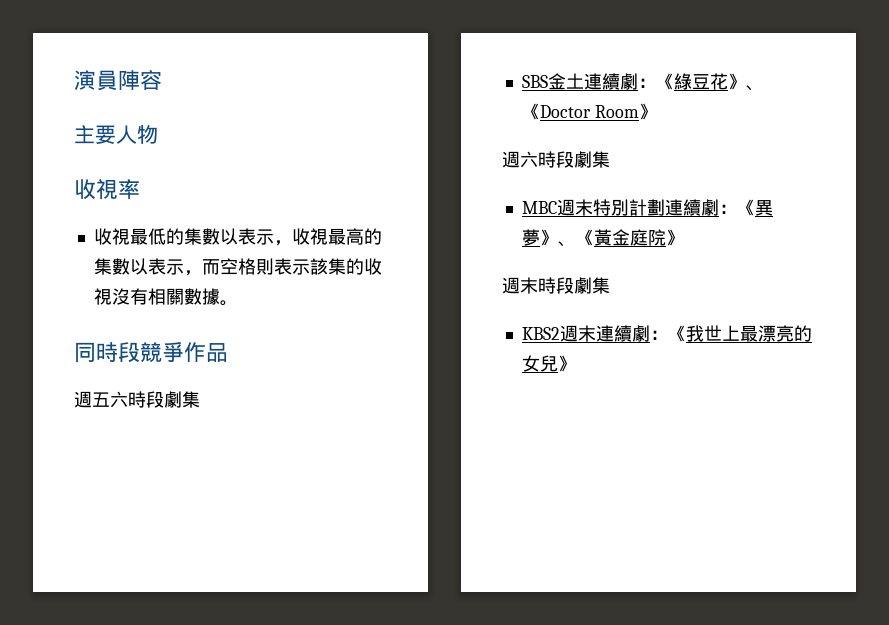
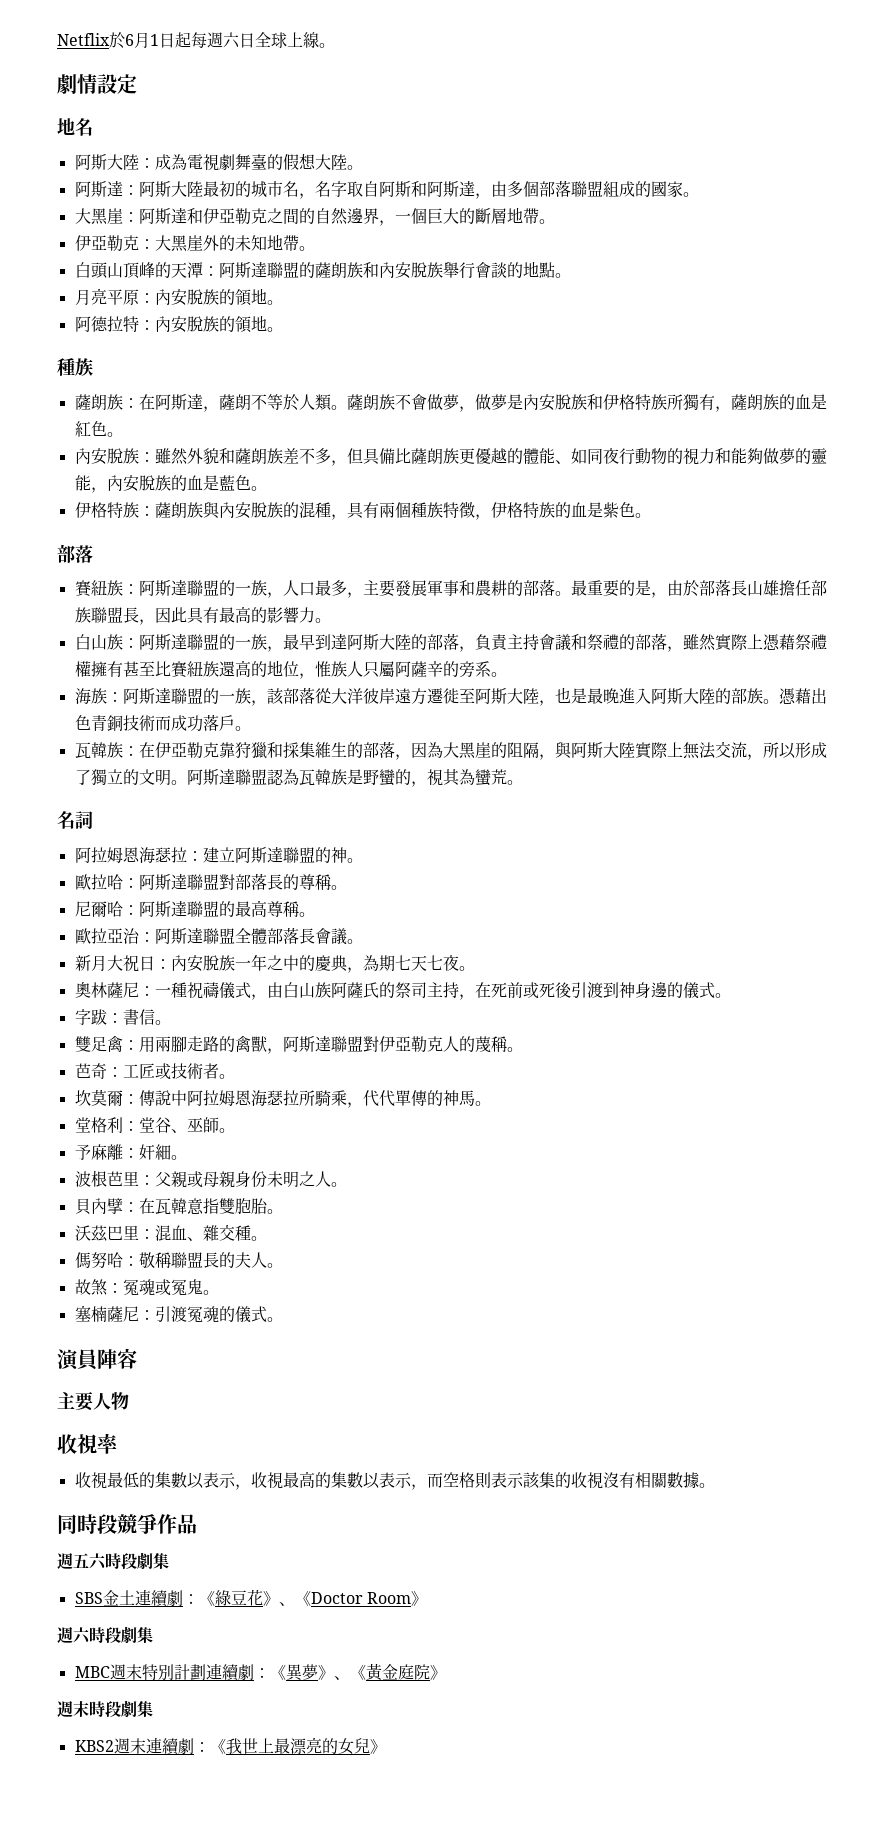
(74, 80) none -> [57,32,335,49] [57,74,137,94] [57,118,93,136] [74,153,363,171] [74,180,699,199] [74,207,555,226] [74,234,315,252] [74,261,571,279] [74,288,283,306] [74,315,283,333] [57,358,93,376] [74,393,827,412] [74,421,123,437] [74,448,827,466] [74,475,267,493] [74,501,651,520] [57,544,93,563] [74,579,827,598] [74,606,331,625] [74,633,827,652] [74,660,507,679] [74,687,827,706] [74,714,251,732] [74,741,827,760] [74,768,523,787] [57,811,93,829] [74,846,363,864] [74,873,347,891] [74,900,315,918] [74,927,363,945] [74,954,475,973] [74,982,731,1000] [74,1009,171,1025] [74,1035,523,1054] [74,1063,235,1080] [74,1089,491,1108] [74,1117,235,1134] [74,1144,187,1160] [74,1170,347,1188] [74,1198,283,1215] [74,1224,267,1242] [74,1252,283,1269] [74,1279,219,1296] [74,1305,283,1323] Netflix於6月1日起每週六日全球上線。 // 劇情設定 // 地名 // 阿斯大陸：成為電視劇舞臺的假想大陸。 // 阿斯達：阿斯大陸最初的城市名，名字取自阿斯和阿斯達，由多個部落聯盟組成的國家。 // 大黑崖：阿斯達和伊亞勒克之間的自然邊界，一個巨大的斷層地帶。 // 伊亞勒克：大黑崖外的未知地帶。 // 白頭山頂峰的天潭：阿斯達聯盟的薩朗族和內安脫族舉行會談的地點。 // 月亮平原：內安脫族的領地。 // 阿德拉特：內安脫族的領地。 // 種族 // 薩朗族：在阿斯達，薩朗不等於人類。薩朗族不會做夢，做夢是內安脫族和伊格特族所獨有，薩朗族的血是紅色。 // 內安脫族：雖然外貌和薩朗族差不多，但具備比薩朗族更優越的體能、如同夜行動物的視力和能夠做夢的靈能，內安脫族的血是藍色。 // 伊格特族：薩朗族與內安脫族的混種，具有兩個種族特徵，伊格特族的血是紫色。 // 部落 // 賽紐族：阿斯達聯盟的一族，人口最多，主要發展軍事和農耕的部落。最重要的是，由於部落長山雄擔任部族聯盟長，因此具有最高的影響力。 // 白山族：阿斯達聯盟的一族，最早到達阿斯大陸的部落，負責主持會議和祭禮的部落，雖然實際上憑藉祭禮權擁有甚至比賽紐族還高的地位，惟族人只屬阿薩辛的旁系。 // 海族：阿斯達聯盟的一族，該部落從大洋彼岸遠方遷徙至阿斯大陸，也是最晚進入阿斯大陸的部族。憑藉出色青銅技術而成功落戶。 // 瓦韓族：在伊亞勒克靠狩獵和採集維生的部落，因為大黑崖的阻隔，與阿斯大陸實際上無法交流，所以形成了獨立的文明。阿斯達聯盟認為瓦韓族是野蠻的，視其為蠻荒。 // 名詞 // 阿拉姆恩海瑟拉：建立阿斯達聯盟的神。 // 歐拉哈：阿斯達聯盟對部落長的尊稱。 // 尼爾哈：阿斯達聯盟的最高尊稱。 // 歐拉亞治：阿斯達聯盟全體部落長會議。 // 新月大祝日：內安脫族一年之中的慶典，為期七天七夜。 // 奧林薩尼：一種祝禱儀式，由白山族阿薩氏的祭司主持，在死前或死後引渡到神身邊的儀式。 // 字跋：書信。 // 雙足禽：用兩腳走路的禽獸，阿斯達聯盟對伊亞勒克人的蔑稱。 // 芭奇：工匠或技術者。 // 坎莫爾：傳說中阿拉姆恩海瑟拉所騎乘，代代單傳的神馬。 // 堂格利：堂谷、巫師。 // 予麻離：奸細。 // 波根芭里：父親或母親身份未明之人。 // 貝內擘：在瓦韓意指雙胞胎。 // 沃茲巴里：混血、雜交種。 // 傌努哈：敬稱聯盟長的夫人。 // 故煞：冤魂或冤鬼。 // 塞楠薩尼：引渡冤魂的儀式。 //

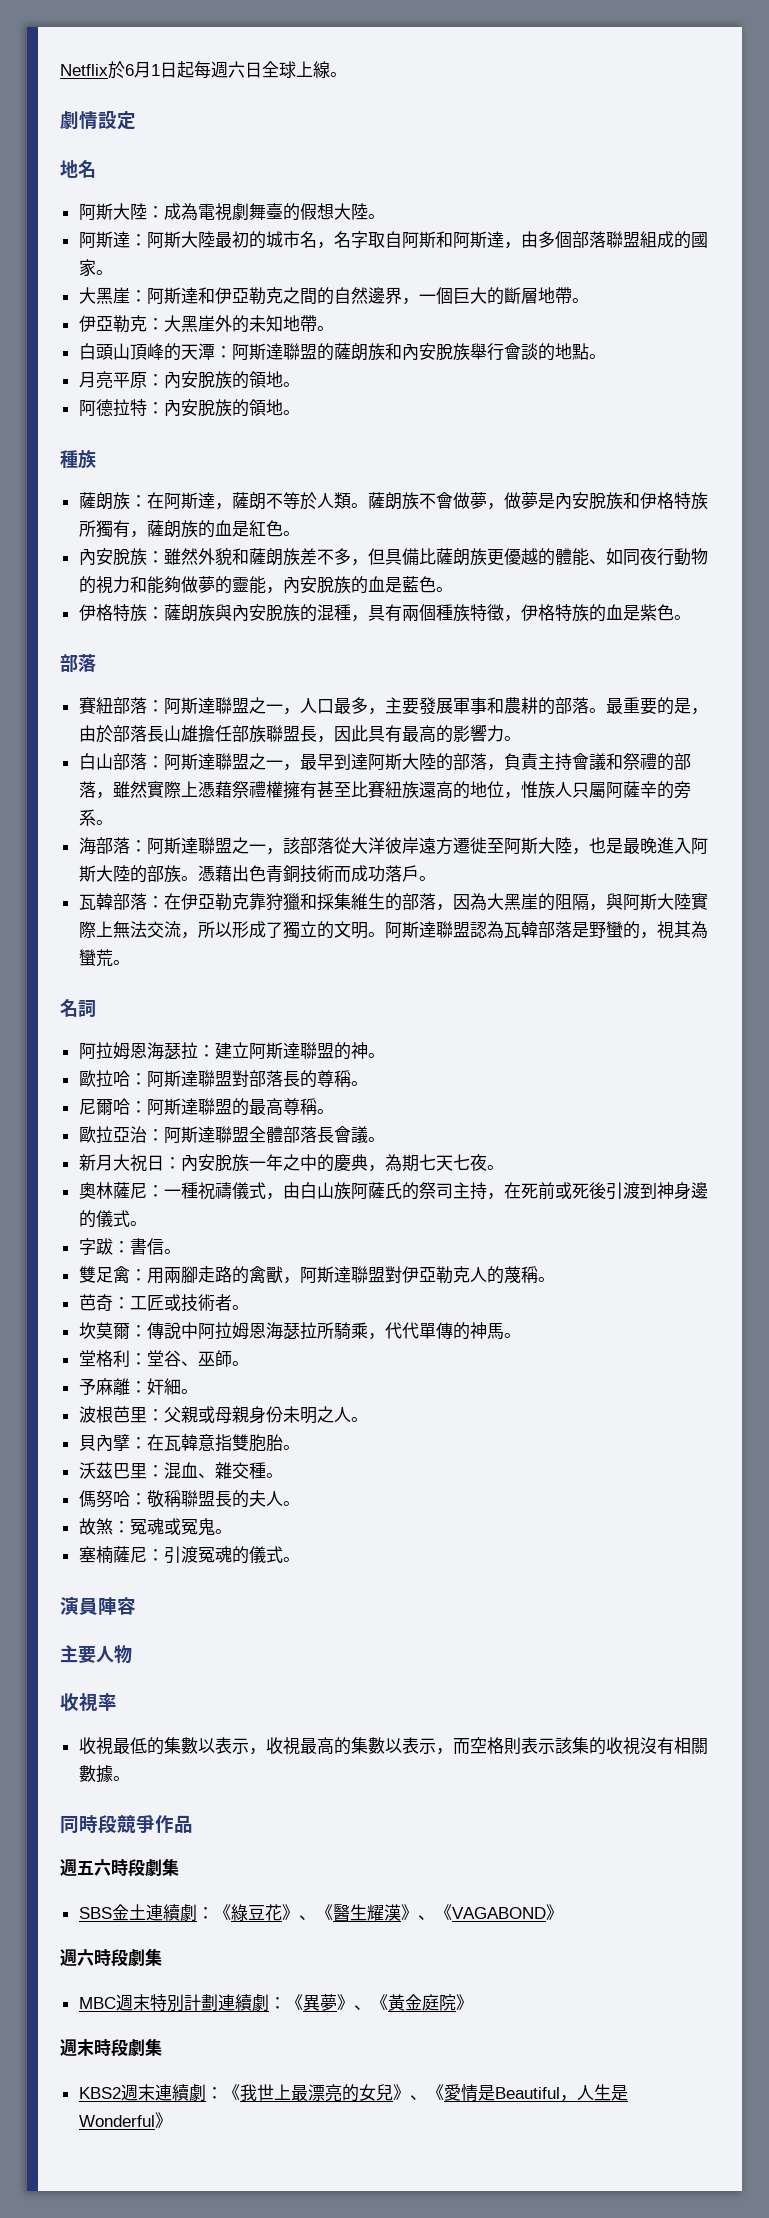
[106,579,267,596] 族：阿斯達聯盟的一族 -> [112,697,283,715] 部落：阿斯達聯盟之一
[106,633,267,650] 族：阿斯達聯盟的一族 -> [112,753,283,771] 部落：阿斯達聯盟之一
[90,687,251,704] 族：阿斯達聯盟的一族 -> [95,837,266,855] 部落：阿斯達聯盟之一
[106,742,123,758] 族 -> [112,893,147,910] 部落
[330,769,347,785] 族 -> [537,921,572,938] 部落
[310,1592,411,1604] Doctor Room -> [332,1904,546,1922] 醫生耀漢》、《VAGABOND
(386, 1746) none -> [409,2084,628,2102] [78,2112,172,2128] 、《愛情是Beautiful，人生是Wonderful》

